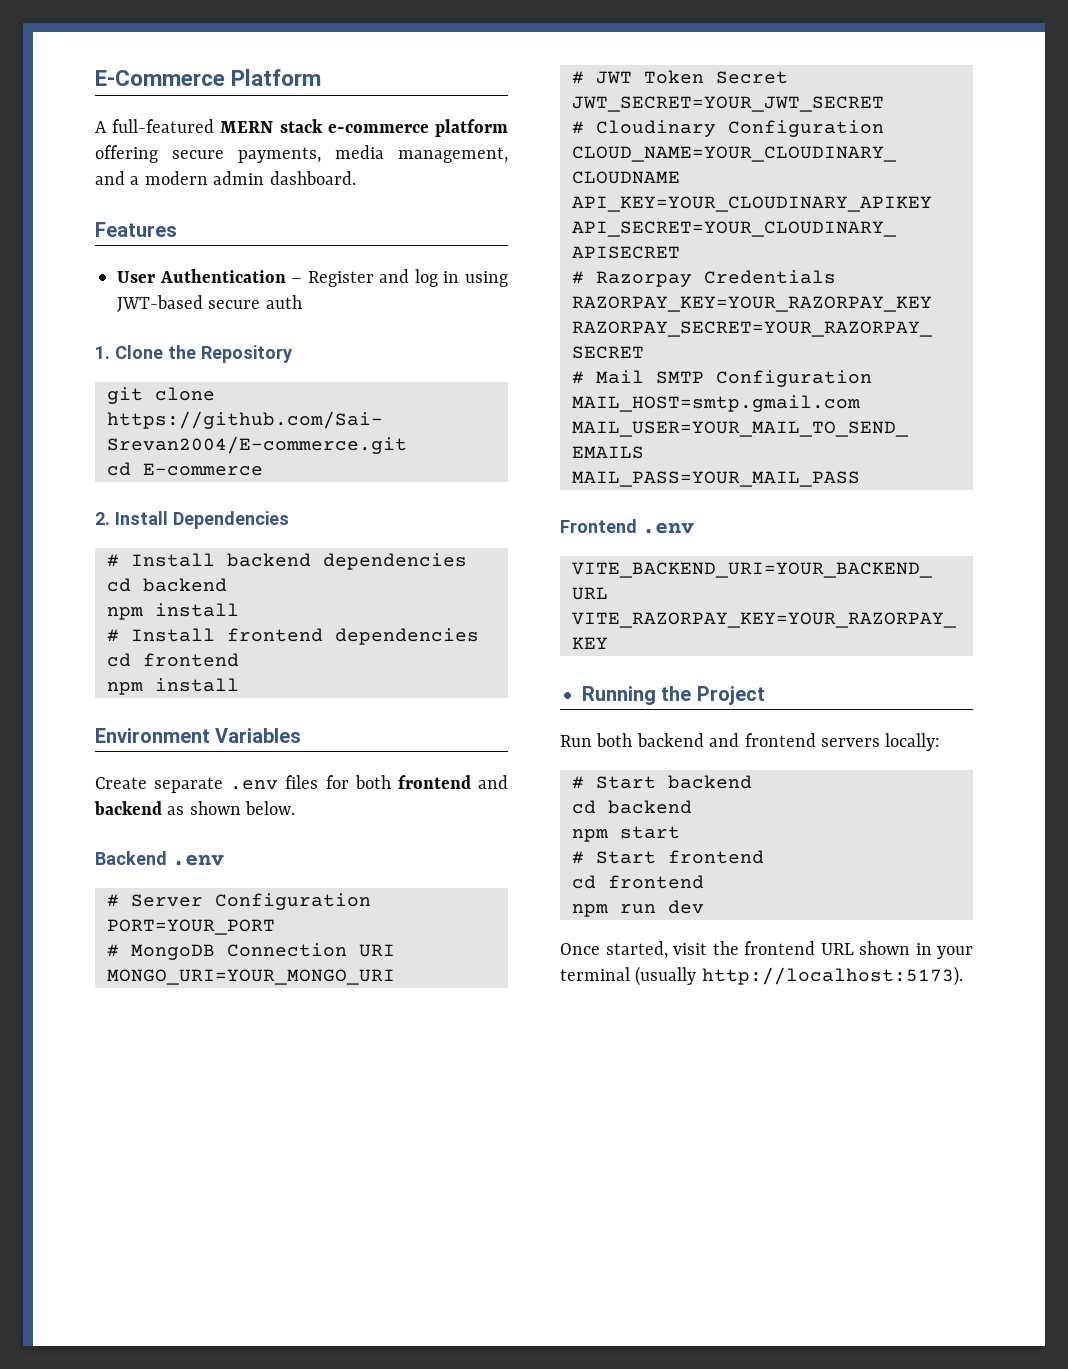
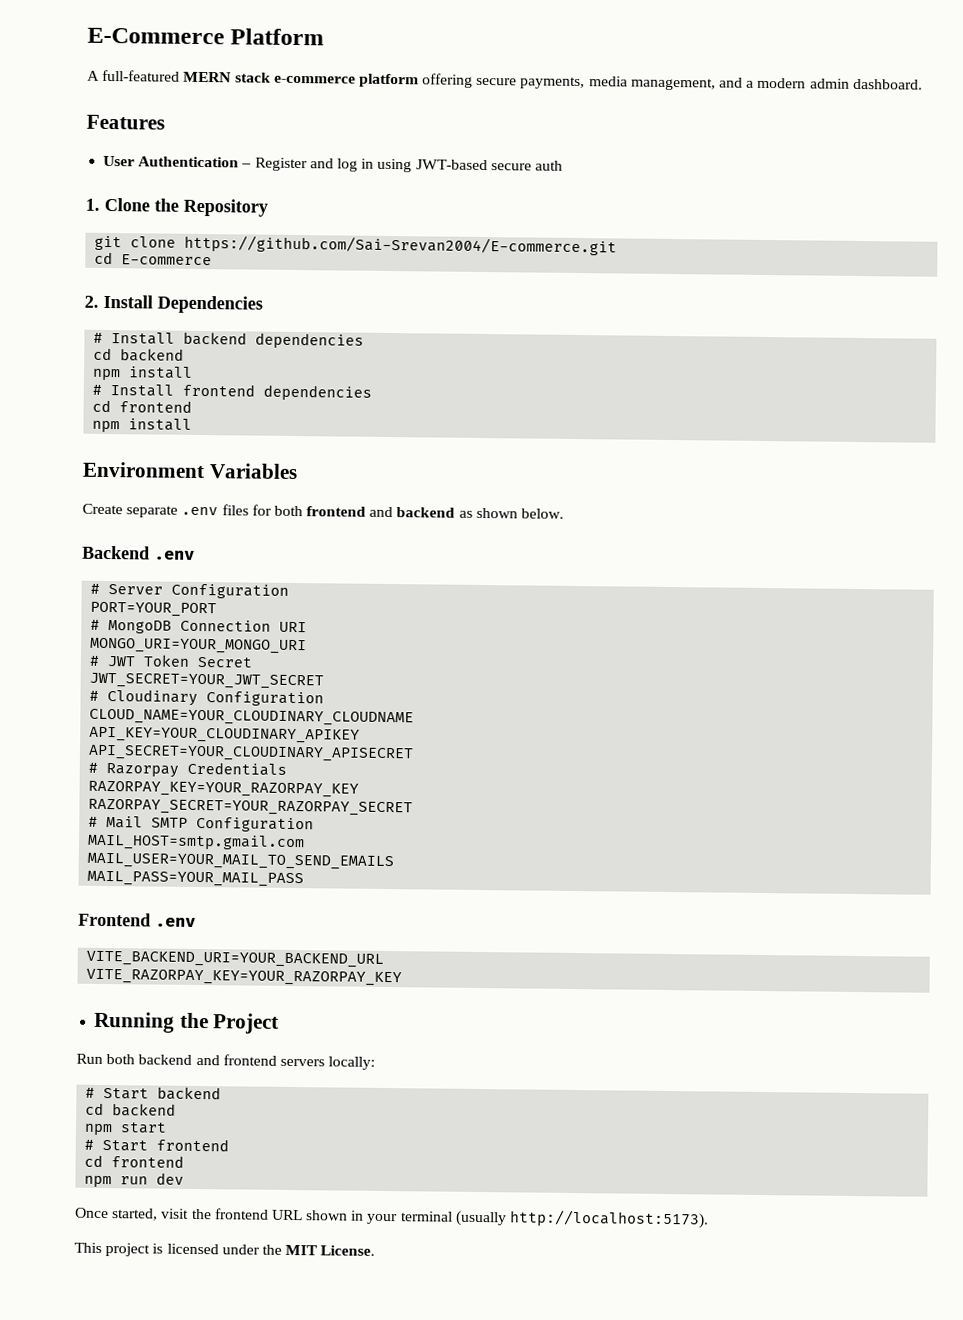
(963, 976) none -> [74,1242,376,1257] // This project is licensed under the MIT License.

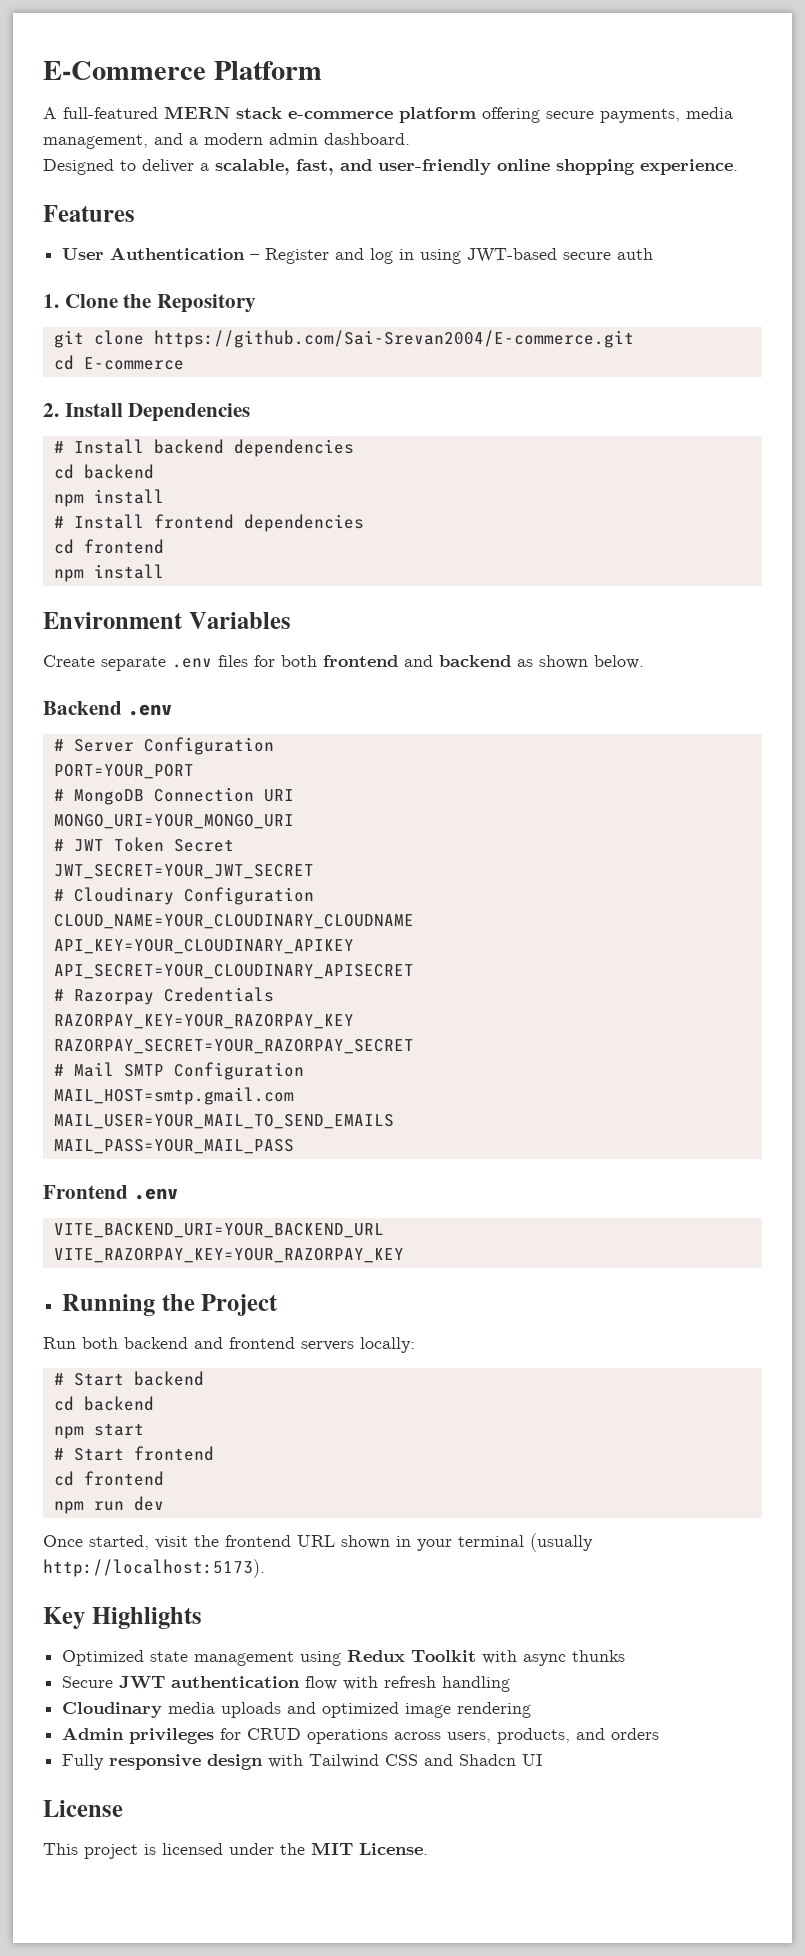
(923, 84) none -> [43,159,738,175] // Designed to deliver a scalable, fast, and user-friendly online shopping experience.
(710, 1219) none -> [43,1607,202,1629] [62,1650,626,1666] [62,1676,511,1692] [62,1702,532,1718] [62,1727,660,1744] [62,1754,544,1770] [43,1800,123,1817] // Key Highlights // Optimized state management using Redux Toolkit with async thunks // Secure JWT authentication flow with refresh handling // Cloudinary media uploads and optimized image rendering // Admin privileges for CRUD operations across users, products, and orders // Fully responsive design with Tailwind CSS and Shadcn UI // License

